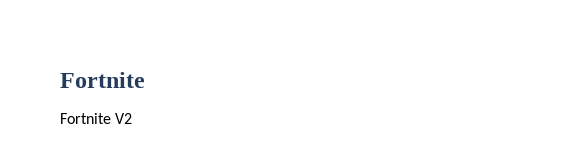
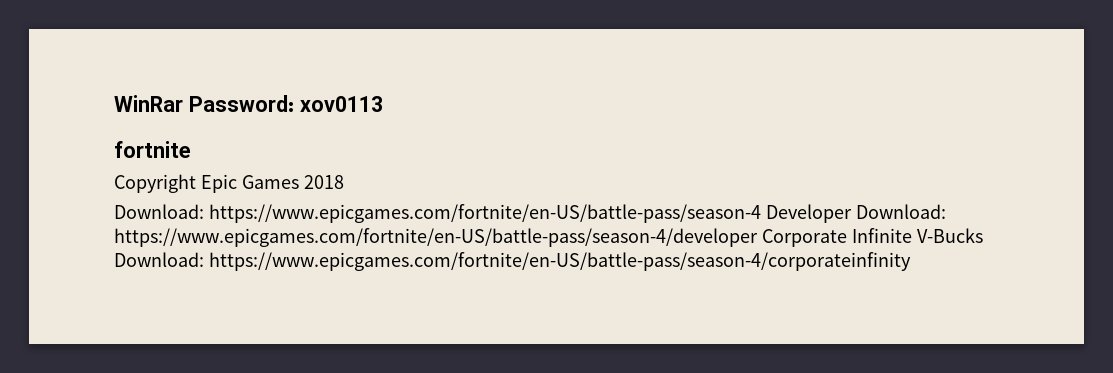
[60,72,145,88] [60,113,133,124] Fortnite // Fortnite V2 -> [114,95,383,112] [114,141,191,158] [114,174,344,193] [114,204,946,223] [114,228,983,247] [114,252,911,271] WinRar Password: xov0113 // fortnite // Copyright Epic Games 2018 // Download: https://www.epicgames.com/fortnite/en-US/battle-pass/season-4 Developer Download: https://www.epicgames.com/fortnite/en-US/battle-pass/season-4/developer Corporate Infinite V-Bucks Download: https://www.epicgames.com/fortnite/en-US/battle-pass/season-4/corporateinfinity

